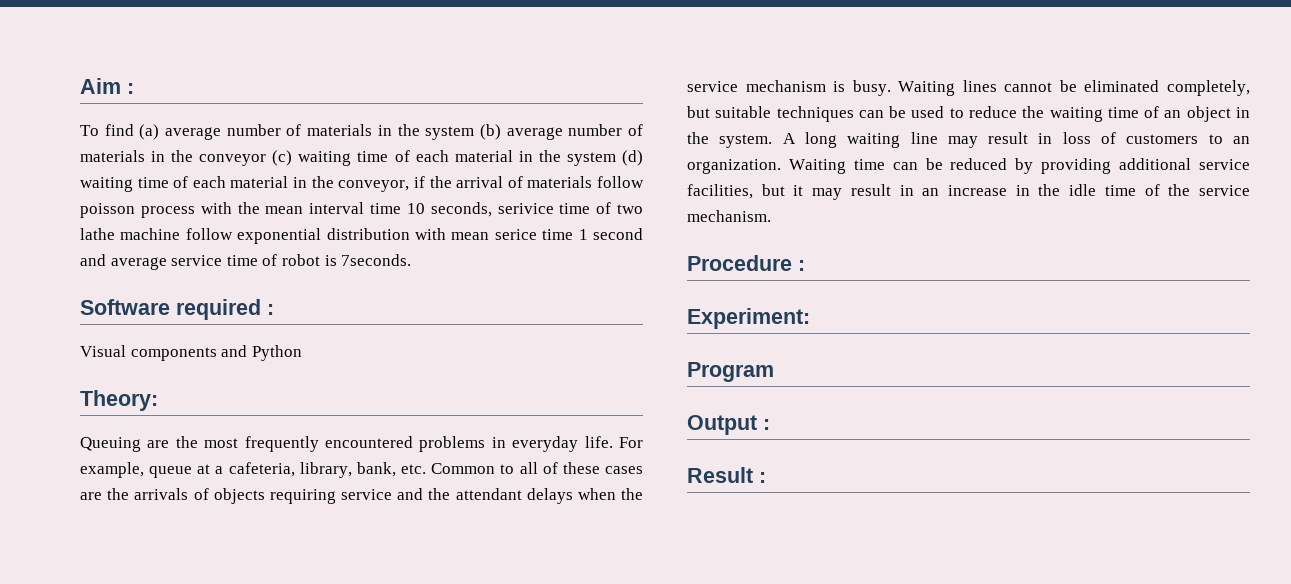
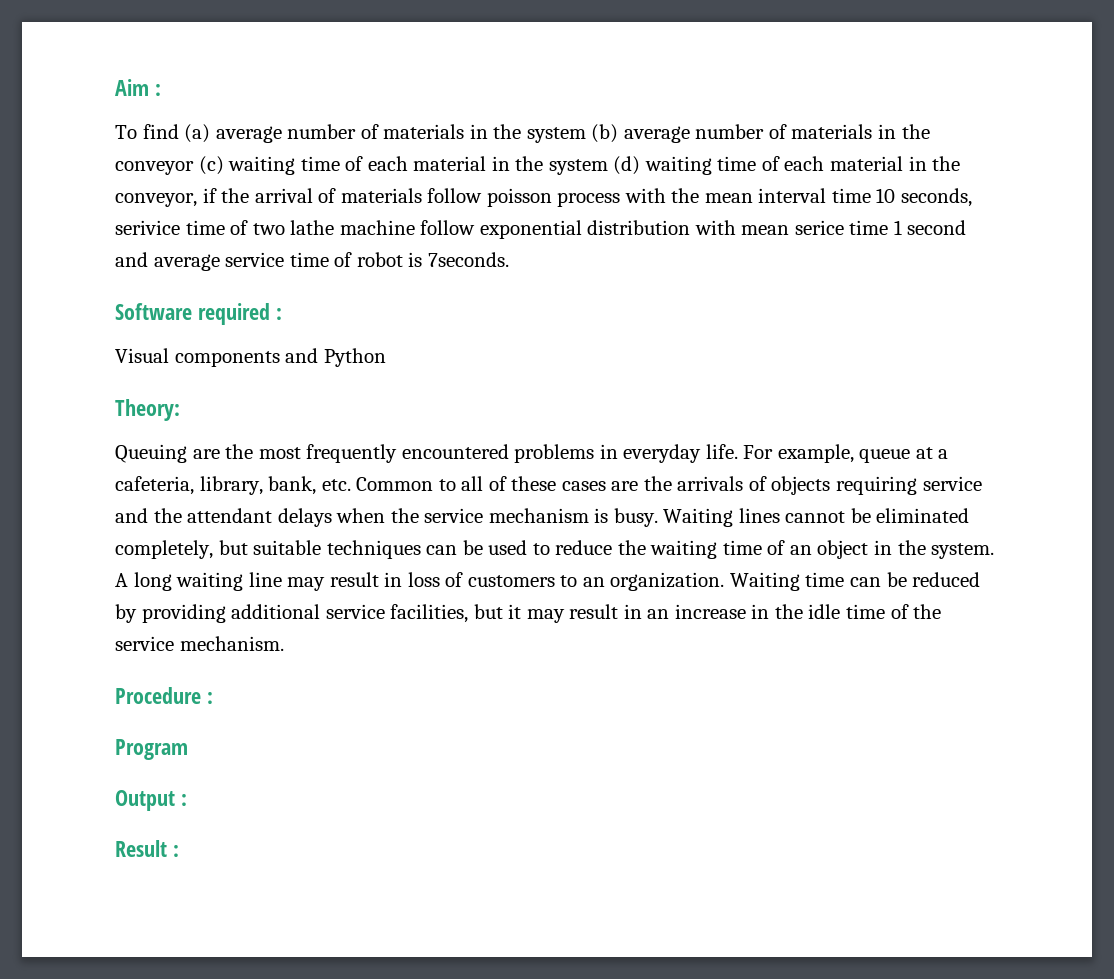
[687,308,810,329] // Experiment: -> (213, 698) none

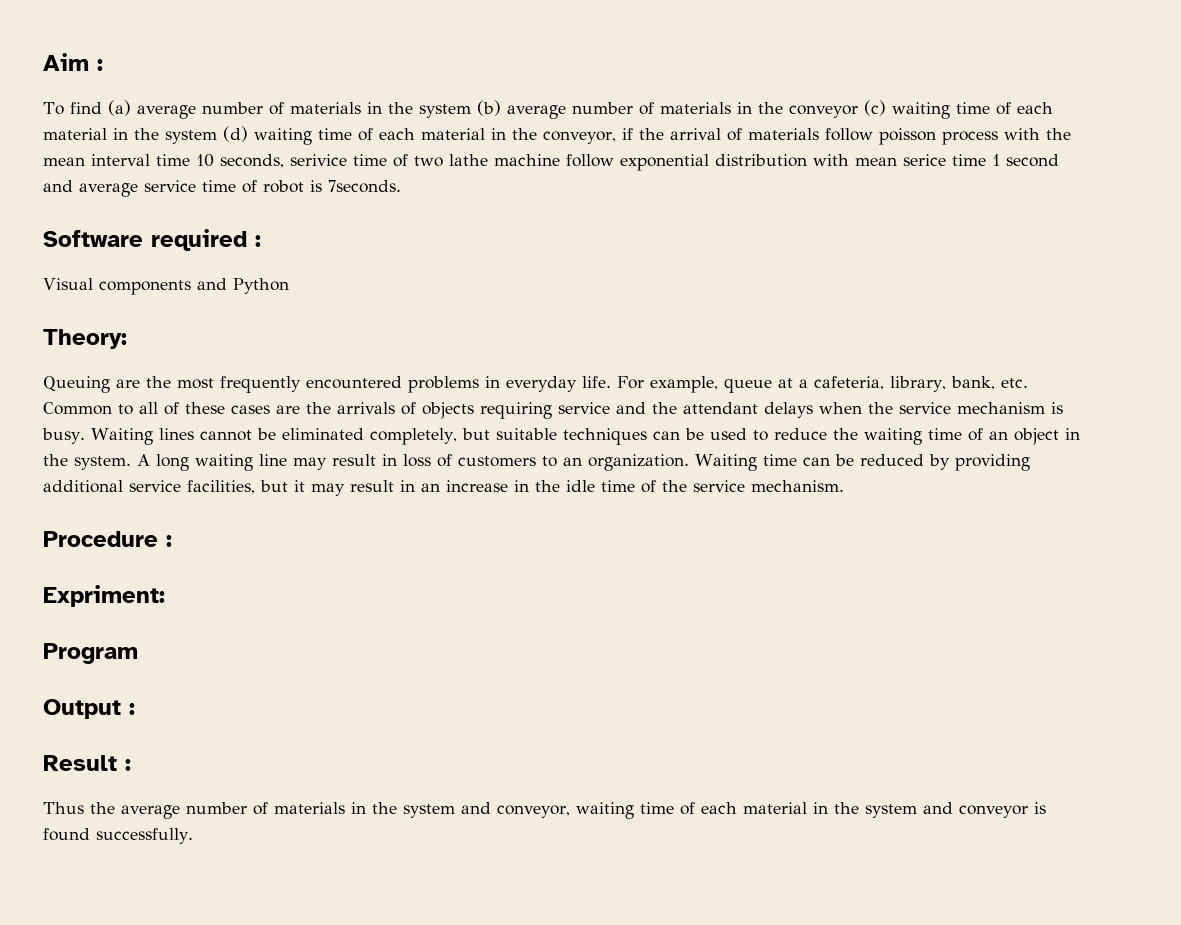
(213, 698) none -> [43,585,165,607] // Expriment:
(179, 851) none -> [43,802,1046,819] [43,828,193,844] // Thus the average number of materials in the system and conveyor, waiting time of each material in the system and conveyor is found successfully.

